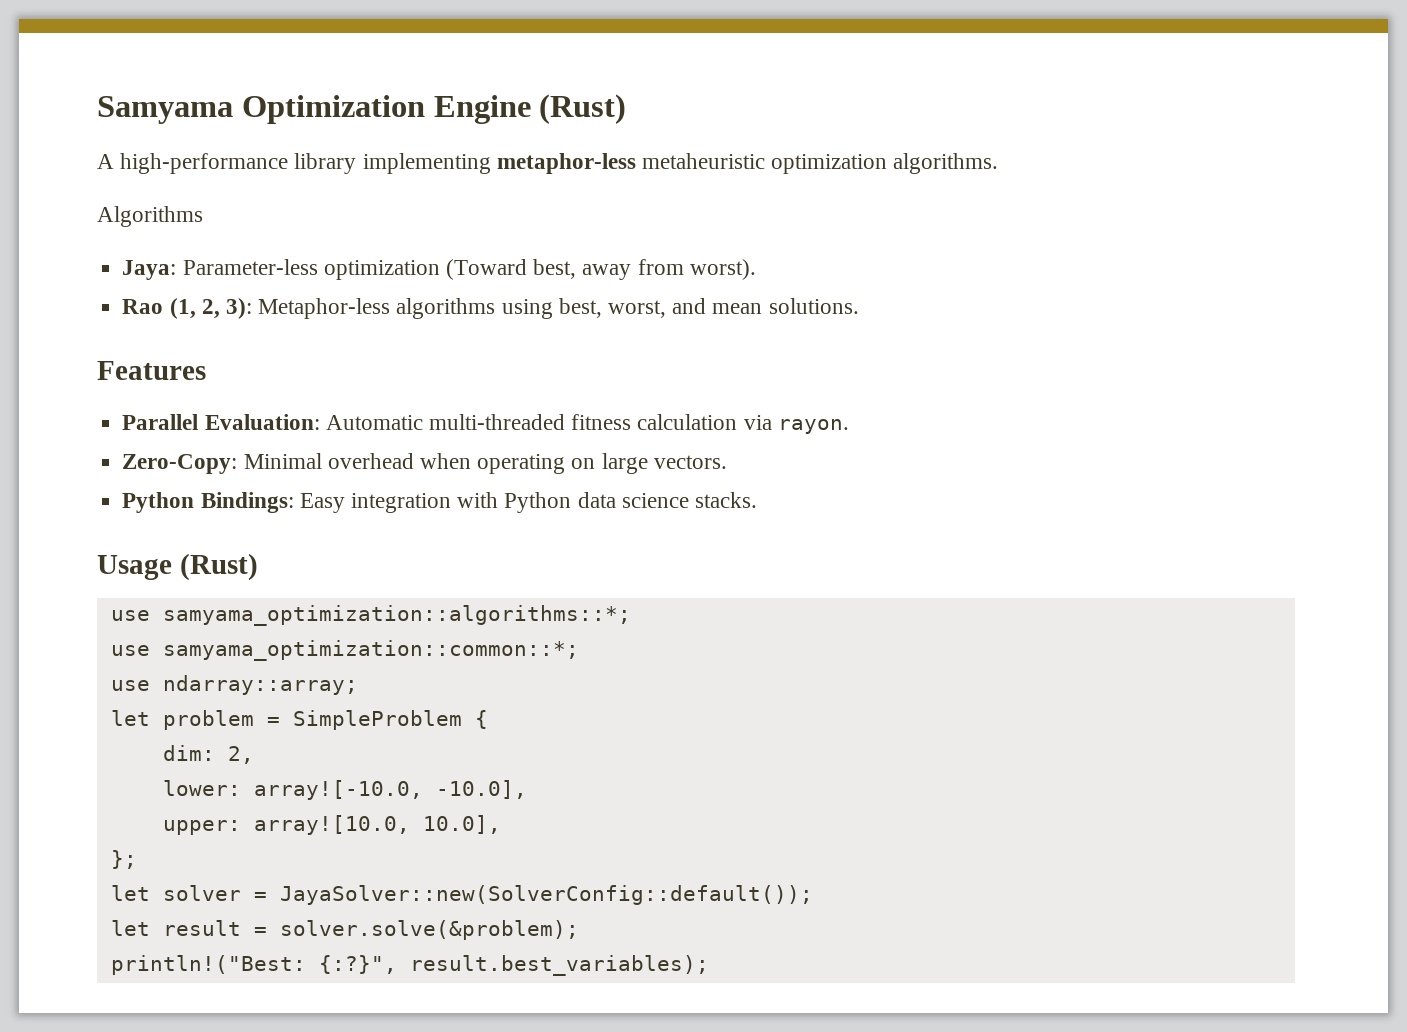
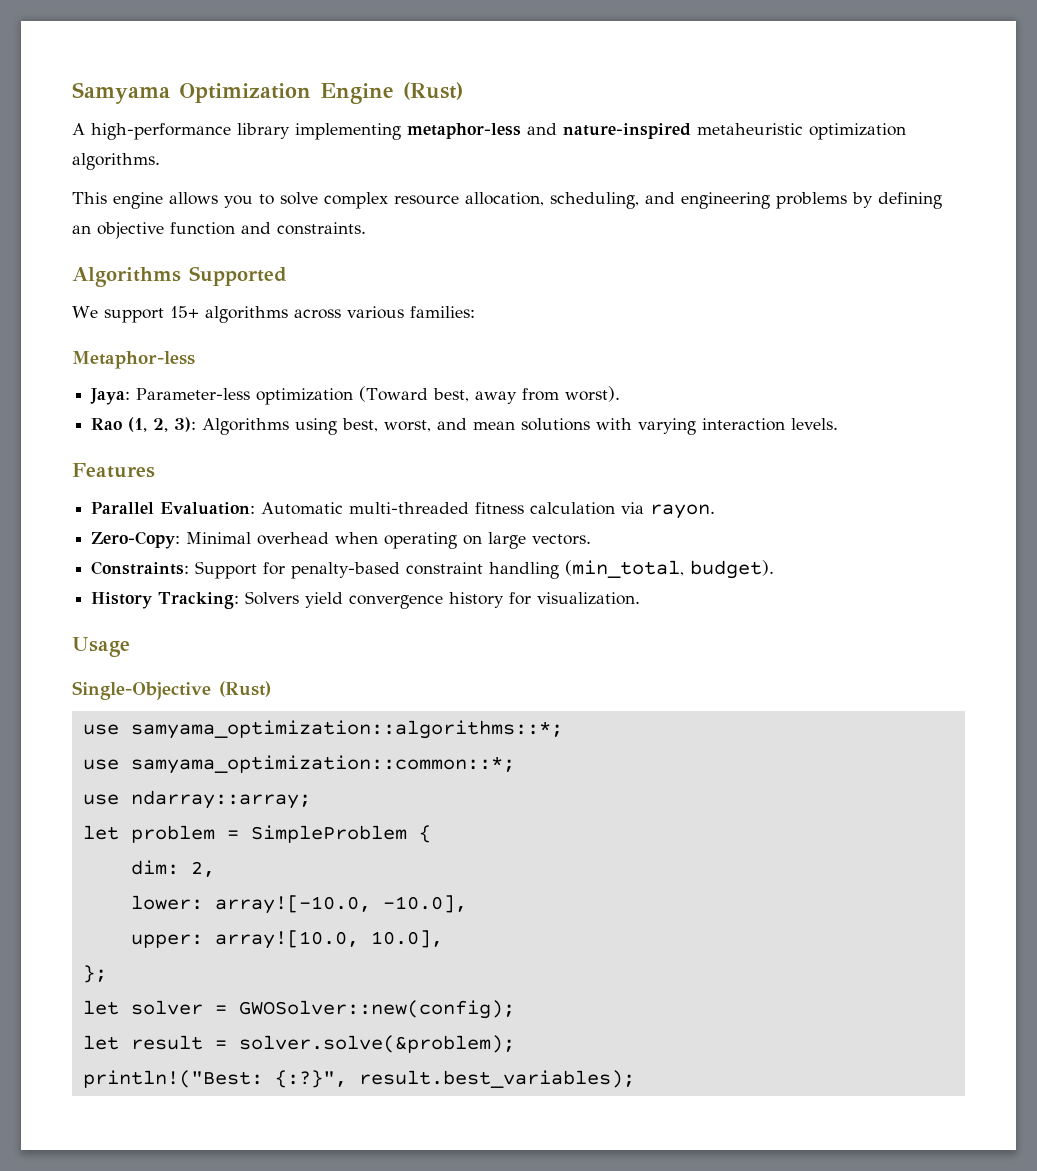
(636, 163) none -> [527,123,691,139] and nature-inspired
[97,206,203,227] Algorithms -> [72,192,942,209] [72,222,366,239] [72,266,287,287] [72,306,475,323] [72,351,195,369] This engine allows you to solve complex resource allocation, scheduling, and engineering problems by defining an objective function and constraints. // Algorithms Supported // We support 15+ algorithms across various families: // Metaphor-less
[258,298,496,319] Metaphor-less algorithms -> [202,418,290,435] Algorithms
[768,298,859,314] solutions. -> [521,418,839,435] solutions with varying interaction levels.
[122,492,757,513] Python Bindings: Easy integration with Python data science stacks. -> [91,560,775,579] [91,591,641,609] Constraints: Support for penalty-based constraint handling (min_total, budget). // History Tracking: Solvers yield convergence history for visualization.
(172, 567) none -> [72,681,211,700] // Single-Objective
[279,885,813,905] JayaSolver::new(SolverConfig::default()); -> [238,1000,515,1019] GWOSolver::new(config);

